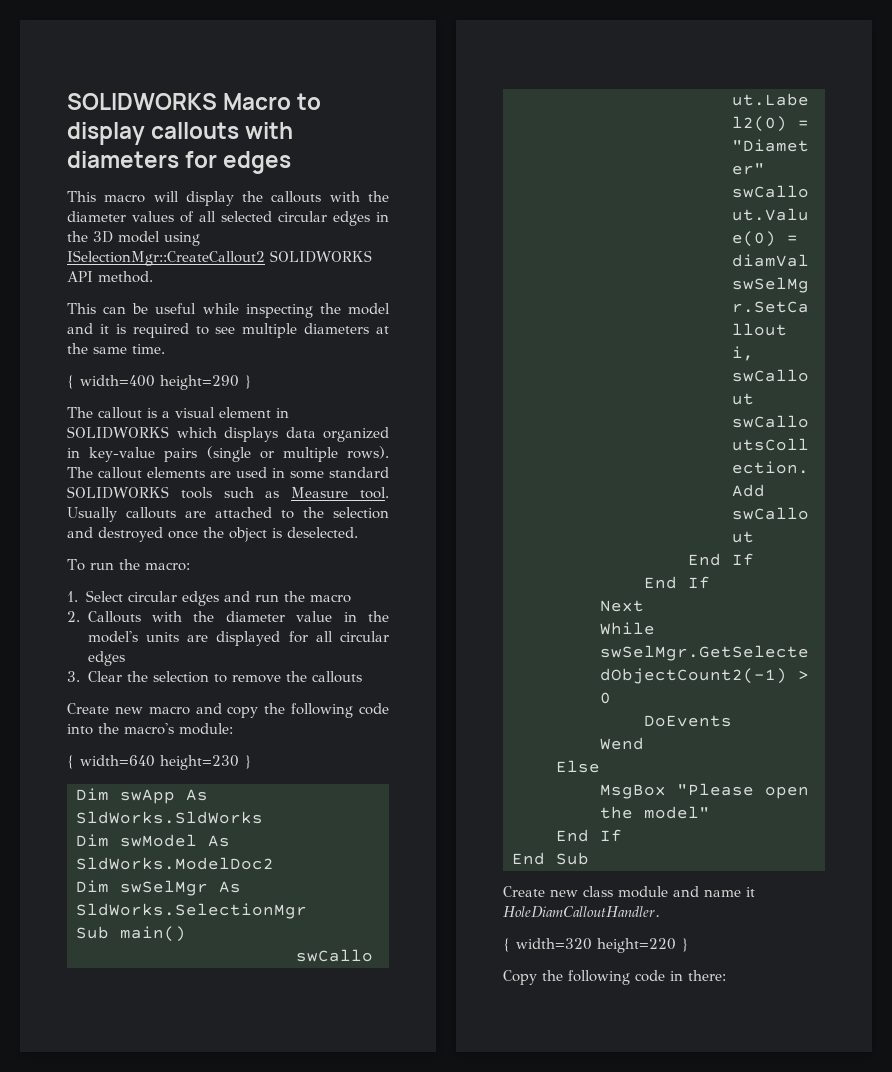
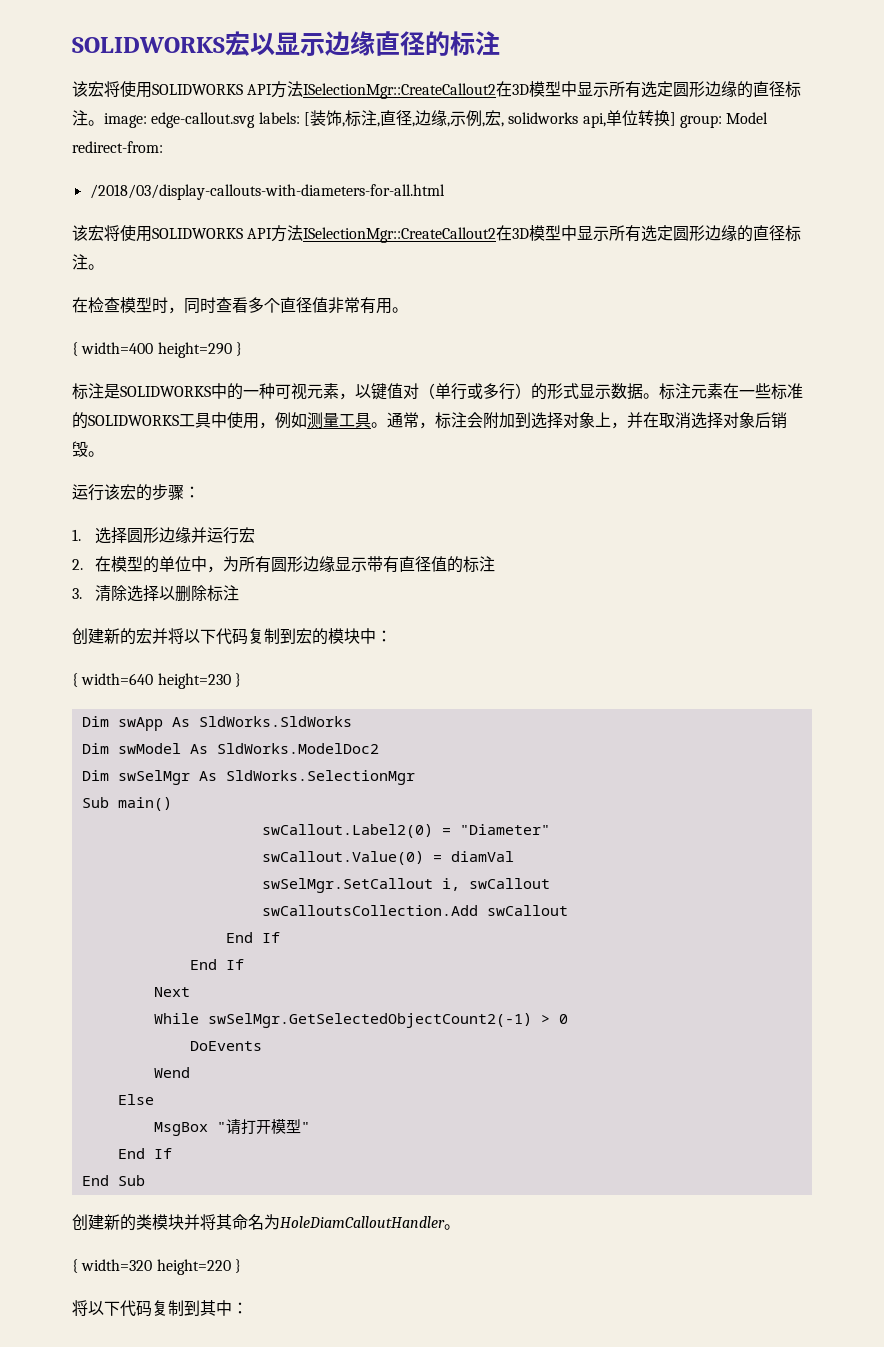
[67,93,322,110] [67,122,294,145] [67,151,292,174] [67,191,389,206] [67,211,389,226] [67,231,200,246] [67,250,372,266] [67,271,153,283] [67,303,390,318] [67,323,389,338] [67,343,165,354] [67,375,252,390] [67,407,289,419] [67,426,389,442] [67,446,389,462] [67,467,389,479] [67,486,390,499] [67,507,389,522] [67,527,358,542] [67,559,190,571] [67,590,351,606] [67,611,389,623] [87,631,389,646] [87,651,125,666] [67,671,362,683] [67,703,389,718] [67,723,233,735] SOLIDWORKS Macro to display callouts with diameters for edges // This macro will display the callouts with the diameter values of all selected circular edges in the 3D model using ISelectionMgr::CreateCallout2 SOLIDWORKS API method. // This can be useful while inspecting the model and it is required to see multiple diameters at the same time. // { width=400 height=290 } // The callout is a visual element in SOLIDWORKS which displays data organized in key-value pairs (single or multiple rows). The callout elements are used in some standard SOLIDWORKS tools such as Measure tool. Usually callouts are attached to the selection and destroyed once the object is deselected. // To run the macro: // 1. Select circular edges and run the macro // 2. Callouts with the diameter value in the model's units are displayed for all circular edges // 3. Clear the selection to remove the callouts // Create new macro and copy the following code into the macro's module: -> [72,31,500,56] [72,81,802,99] [72,110,769,128] [72,141,163,153] [89,184,445,200] [72,225,802,243] [72,254,104,270] [72,297,408,314] [72,342,242,358] [72,383,803,400] [72,412,787,429] [72,441,104,457] [72,484,200,501] [72,527,255,544] [72,556,495,573] [72,585,239,602] [72,628,392,645] SOLIDWORKS宏以显示边缘直径的标注 // 该宏将使用SOLIDWORKS API方法ISelectionMgr::CreateCallout2在3D模型中显示所有选定圆形边缘的直径标注。image: edge-callout.svg labels: [装饰,标注,直径,边缘,示例,宏, solidworks api,单位转换] group: Model redirect-from: // /2018/03/display-callouts-with-diameters-for-all.html // 该宏将使用SOLIDWORKS API方法ISelectionMgr::CreateCallout2在3D模型中显示所有选定圆形边缘的直径标注。 // 在检查模型时，同时查看多个直径值非常有用。 // { width=400 height=290 } // 标注是SOLIDWORKS中的一种可视元素，以键值对（单行或多行）的形式显示数据。标注元素在一些标准的SOLIDWORKS工具中使用，例如测量工具。通常，标注会附加到选择对象上，并在取消选择对象后销毁。 // 运行该宏的步骤： // 1.选择圆形边缘并运行宏 // 2.在模型的单位中，为所有圆形边缘显示带有直径值的标注 // 3.清除选择以删除标注 // 创建新的宏并将以下代码复制到宏的模块中：
[677,783,809,799] [600,806,710,819] "Please open the model" -> [216,1119,310,1135] "请打开模型"
[503,886,755,898] [503,906,660,918] [503,938,689,953] [503,970,726,985] Create new class module and name it HoleDiamCalloutHandler. // { width=320 height=220 } // Copy the following code in there: -> [72,1214,460,1231] [72,1259,241,1275] [72,1300,248,1317] 创建新的类模块并将其命名为HoleDiamCalloutHandler。 // { width=320 height=220 } // 将以下代码复制到其中：

